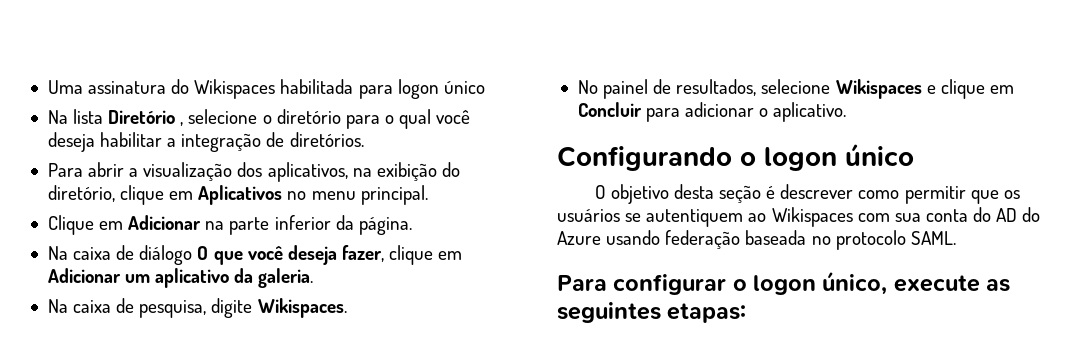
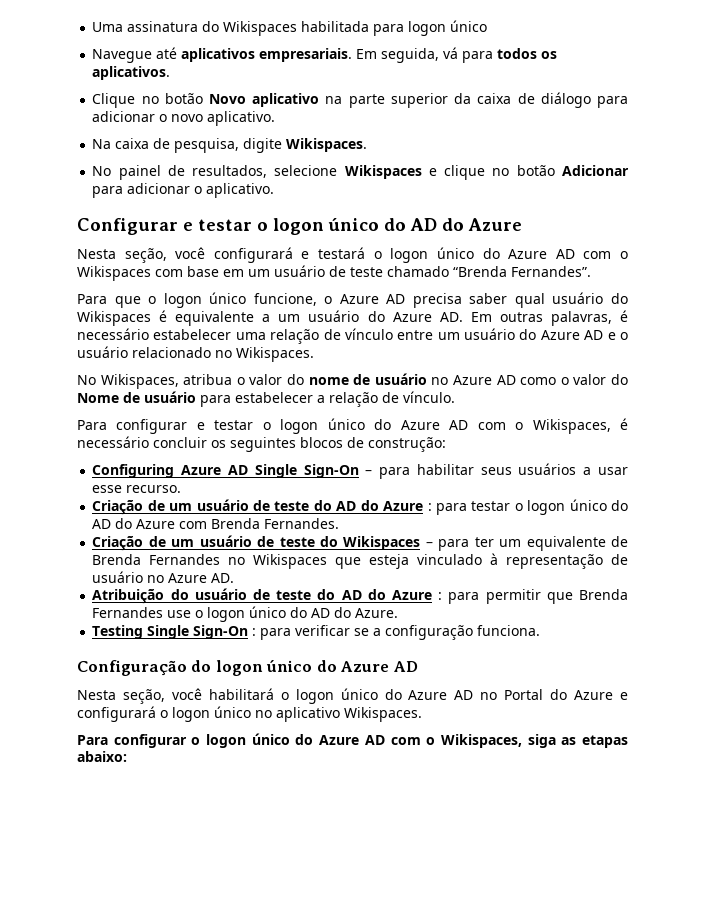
[47,109,471,129] [47,132,364,152] [47,162,460,182] [47,185,428,205] [47,215,412,235] [47,245,463,265] [47,268,314,288] Na lista Diretório , selecione o diretório para o qual você deseja habilitar a integração de diretórios. // Para abrir a visualização dos aplicativos, na exibição do diretório, clique em Aplicativos no menu principal. // Clique em Adicionar na parte inferior da página. // Na caixa de diálogo O que você deseja fazer, clique em Adicionar um aplicativo da galeria. -> [92,47,558,63] [92,66,171,80] [92,92,629,108] [92,111,276,126] Navegue até aplicativos empresariais. Em seguida, vá para todos os aplicativos. // Clique no botão Novo aplicativo na parte superior da caixa de diálogo para adicionar o novo aplicativo.
[989,85,1014,94] [577,102,642,117] em Concluir -> [492,165,629,176] no botão Adicionar
[557,143,914,171] [594,184,1020,204] [557,207,1041,227] [557,230,956,250] [557,271,1011,295] [557,302,747,323] Configurando o logon único // O objetivo desta seção é descrever como permitir que os usuários se autentiquem ao Wikispaces com sua conta do AD do Azure usando federação baseada no protocolo SAML. // Para configurar o logon único, execute as seguintes etapas: -> [77,218,522,235] [77,247,629,263] [77,265,591,281] [77,292,629,308] [77,310,628,326] [77,328,628,344] [77,346,314,362] [77,373,629,389] [77,391,455,407] [77,418,628,434] [77,436,446,452] [92,463,629,479] [92,485,182,493] [92,499,629,515] [92,518,340,529] [92,535,628,551] [92,553,628,569] [92,571,235,583] [92,588,628,604] [92,606,399,622] [92,625,541,640] [77,660,418,676] [77,688,629,704] [77,706,422,722] [77,733,628,748] [77,751,127,762] Configurar e testar o logon único do AD do Azure // Nesta seção, você configurará e testará o logon único do Azure AD com o Wikispaces com base em um usuário de teste chamado “Brenda Fernandes”. // Para que o logon único funcione, o Azure AD precisa saber qual usuário do Wikispaces é equivalente a um usuário do Azure AD. Em outras palavras, é necessário estabelecer uma relação de vínculo entre um usuário do Azure AD e o usuário relacionado no Wikispaces. // No Wikispaces, atribua o valor do nome de usuário no Azure AD como o valor do Nome de usuário para estabelecer a relação de vínculo. // Para configurar e testar o logon único do Azure AD com o Wikispaces, é necessário concluir os seguintes blocos de construção: // Configuring Azure AD Single Sign-On – para habilitar seus usuários a usar esse recurso. // Criação de um usuário de teste do AD do Azure : para testar o logon único do AD do Azure com Brenda Fernandes. // Criação de um usuário de teste do Wikispaces – para ter um equivalente de Brenda Fernandes no Wikispaces que esteja vinculado à representação de usuário no Azure AD. // Atribuição do usuário de teste do AD do Azure : para permitir que Brenda Fernandes use o logon único do AD do Azure. // Testing Single Sign-On : para verificar se a configuração funciona. // Configuração do logon único do Azure AD // Nesta seção, você habilitará o logon único do Azure AD no Portal do Azure e configurará o logon único no aplicativo Wikispaces. // Para configurar o logon único do Azure AD com o Wikispaces, siga as etapas abaixo:

